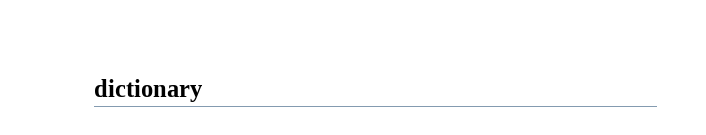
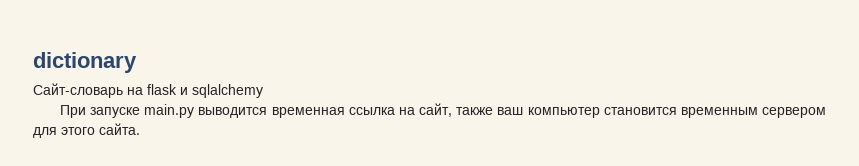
(203, 90) none -> [33,83,263,98] [59,103,826,118] [33,123,140,138] // Сайт-словарь на flask и sqlalchemy // При запуске main.py выводится временная ссылка на сайт, также ваш компьютер становится временным сервером для этого сайта.

